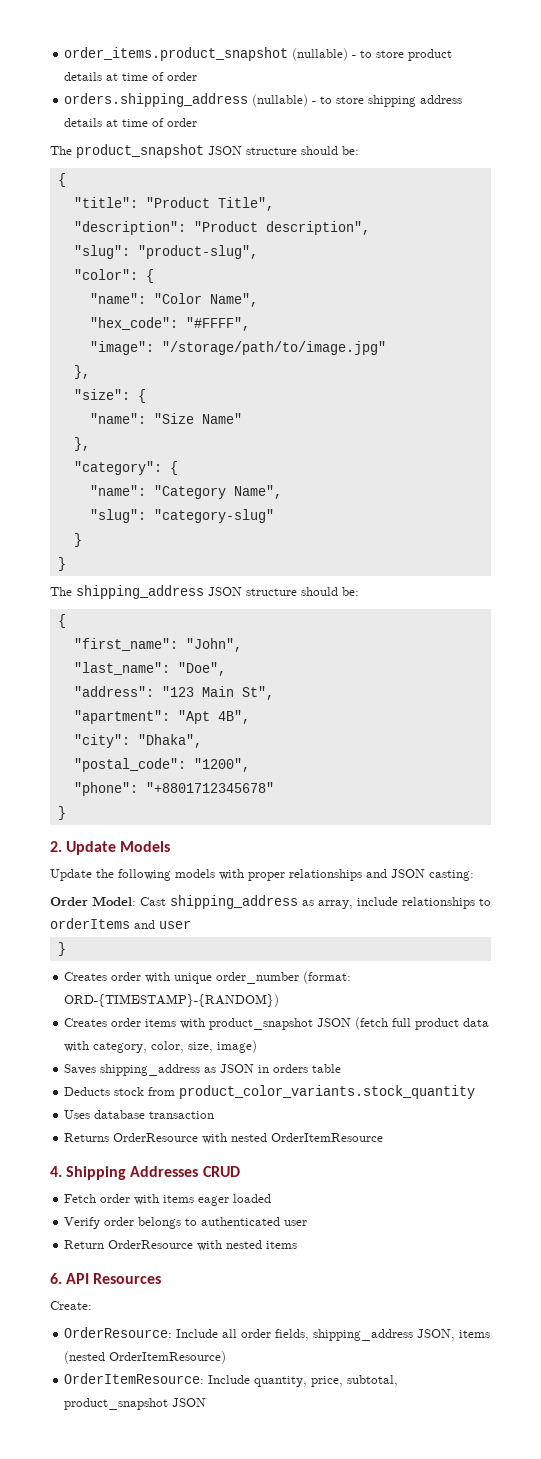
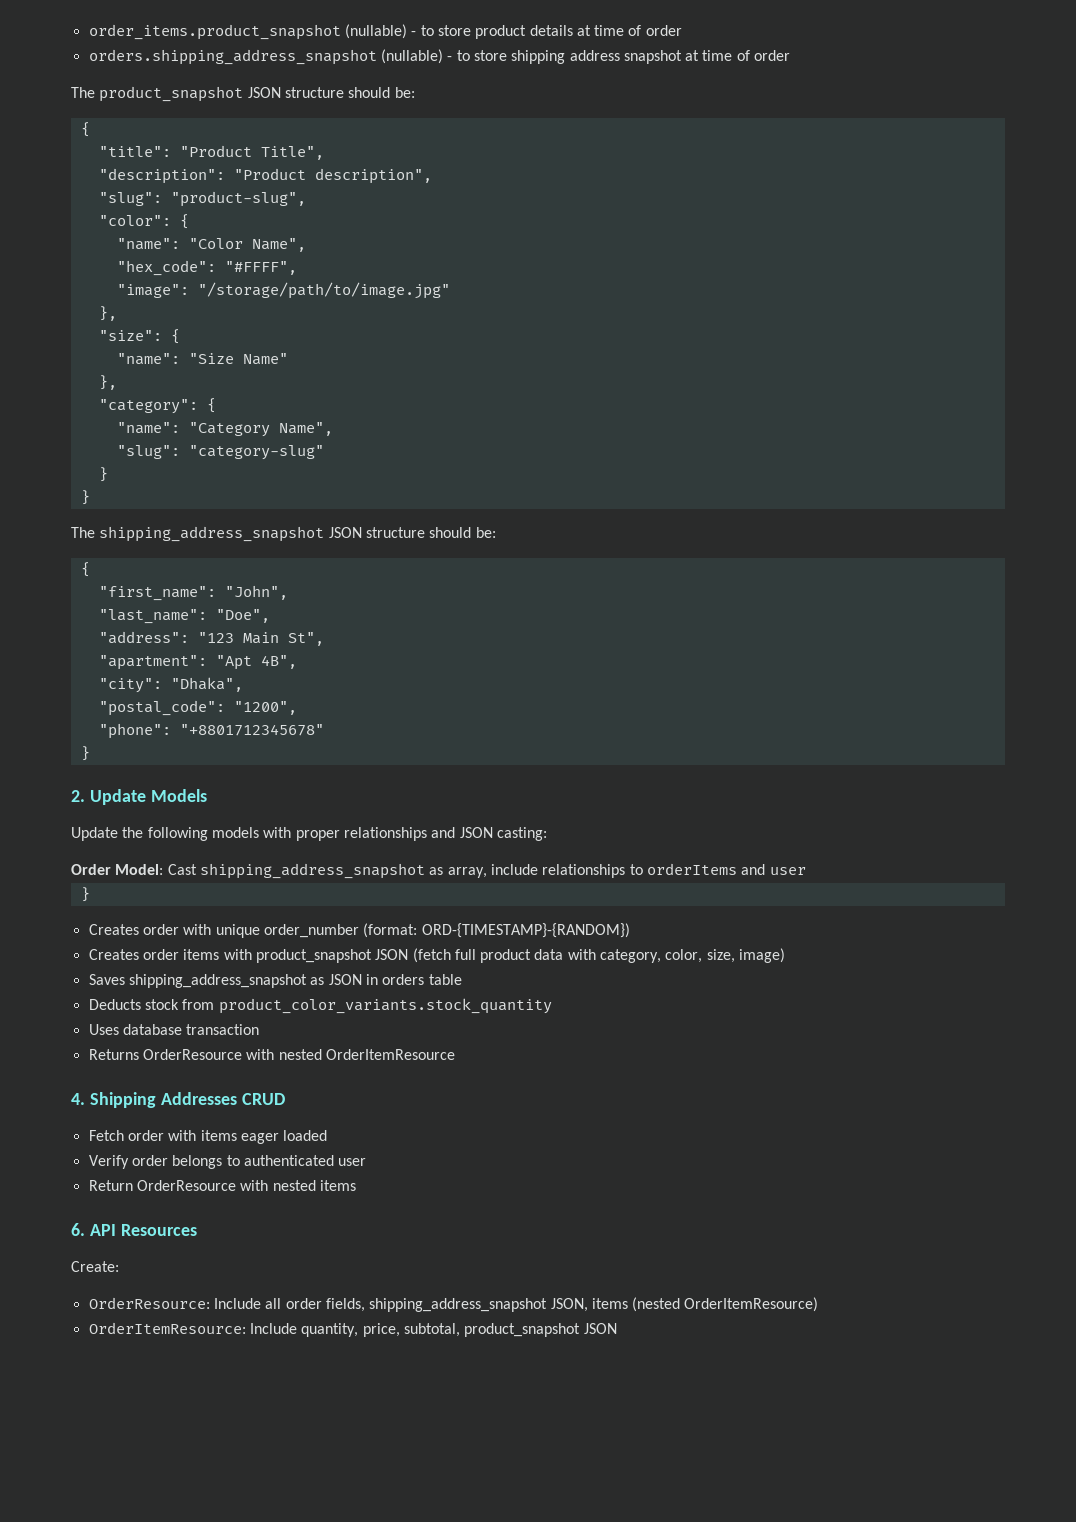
[64,93,249,107] orders.shipping_address -> [88,49,377,65] orders.shipping_address_snapshot
[64,118,103,127] details -> [623,50,682,64] snapshot
[76,585,204,599] shipping_address -> [99,526,325,542] shipping_address_snapshot
[170,895,298,909] shipping_address -> [199,863,425,879] shipping_address_snapshot
[100,1064,201,1076] shipping_address -> [128,974,307,988] shipping_address_snapshot
[313,1329,414,1341] shipping_address -> [369,1298,548,1312] shipping_address_snapshot

